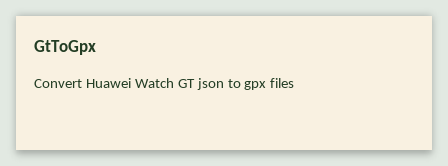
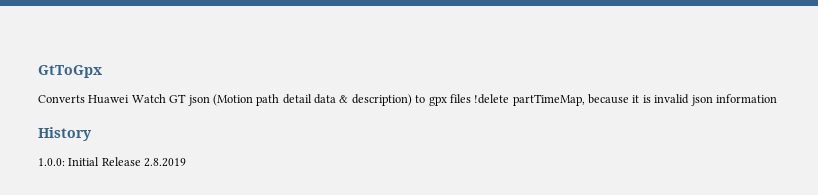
[34,79,82,88] Convert -> [38,95,85,103] Converts
[227,78,295,90] to gpx files -> [212,94,777,106] [38,127,92,141] [38,157,187,167] (Motion path detail data & description) to gpx files !delete partTimeMap, because it is invalid json information // History // 1.0.0: Initial Release 2.8.2019

